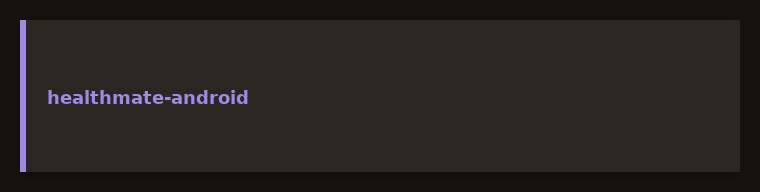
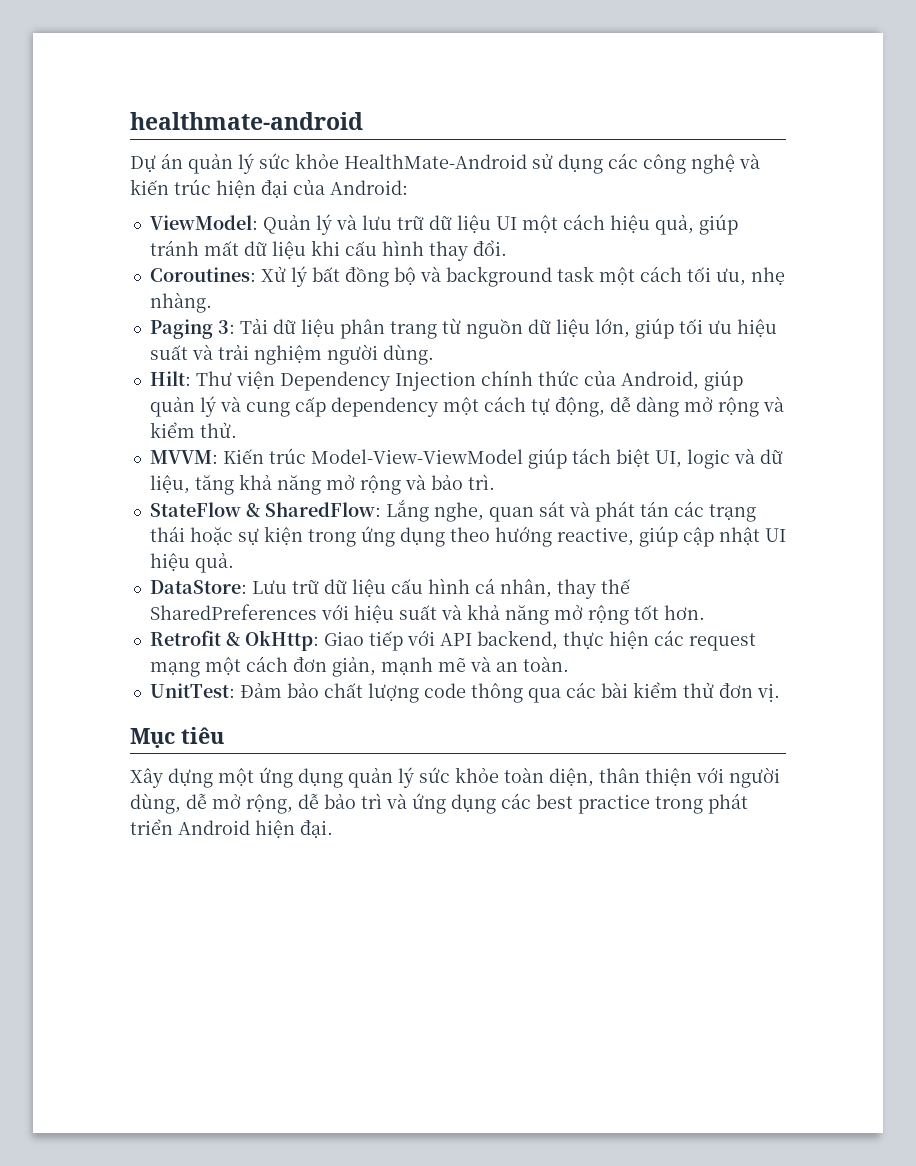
(249, 97) none -> [130,153,760,174] [130,179,408,199] [149,214,738,235] [149,240,507,261] [149,266,785,287] [149,292,212,313] [149,318,777,339] [149,344,434,365] [149,370,743,391] [149,396,784,417] [149,422,237,438] [149,448,783,469] [149,474,495,495] [149,499,756,522] [149,526,786,547] [149,552,234,573] [149,578,630,599] [149,604,705,625] [149,630,756,651] [149,656,569,677] [149,682,780,703] [130,727,224,748] [130,767,780,788] [130,793,748,814] [130,819,333,839] // Dự án quản lý sức khỏe HealthMate-Android sử dụng các công nghệ và kiến trúc hiện đại của Android: // ViewModel: Quản lý và lưu trữ dữ liệu UI một cách hiệu quả, giúp tránh mất dữ liệu khi cấu hình thay đổi. // Coroutines: Xử lý bất đồng bộ và background task một cách tối ưu, nhẹ nhàng. // Paging 3: Tải dữ liệu phân trang từ nguồn dữ liệu lớn, giúp tối ưu hiệu suất và trải nghiệm người dùng. // Hilt: Thư viện Dependency Injection chính thức của Android, giúp quản lý và cung cấp dependency một cách tự động, dễ dàng mở rộng và kiểm thử. // MVVM: Kiến trúc Model-View-ViewModel giúp tách biệt UI, logic và dữ liệu, tăng khả năng mở rộng và bảo trì. // StateFlow & SharedFlow: Lắng nghe, quan sát và phát tán các trạng thái hoặc sự kiện trong ứng dụng theo hướng reactive, giúp cập nhật UI hiệu quả. // DataStore: Lưu trữ dữ liệu cấu hình cá nhân, thay thế SharedPreferences với hiệu suất và khả năng mở rộng tốt hơn. // Retrofit & OkHttp: Giao tiếp với API backend, thực hiện các request mạng một cách đơn giản, mạnh mẽ và an toàn. // UnitTest: Đảm bảo chất lượng code thông qua các bài kiểm thử đơn vị. // Mục tiêu // Xây dựng một ứng dụng quản lý sức khỏe toàn diện, thân thiện với người dùng, dễ mở rộng, dễ bảo trì và ứng dụng các best practice trong phát triển Android hiện đại.

